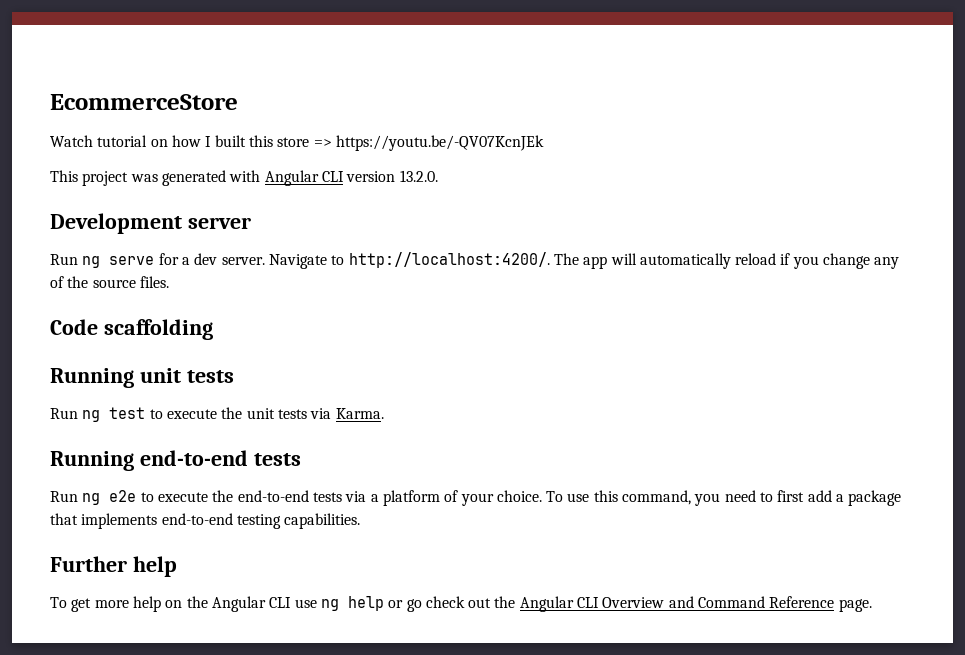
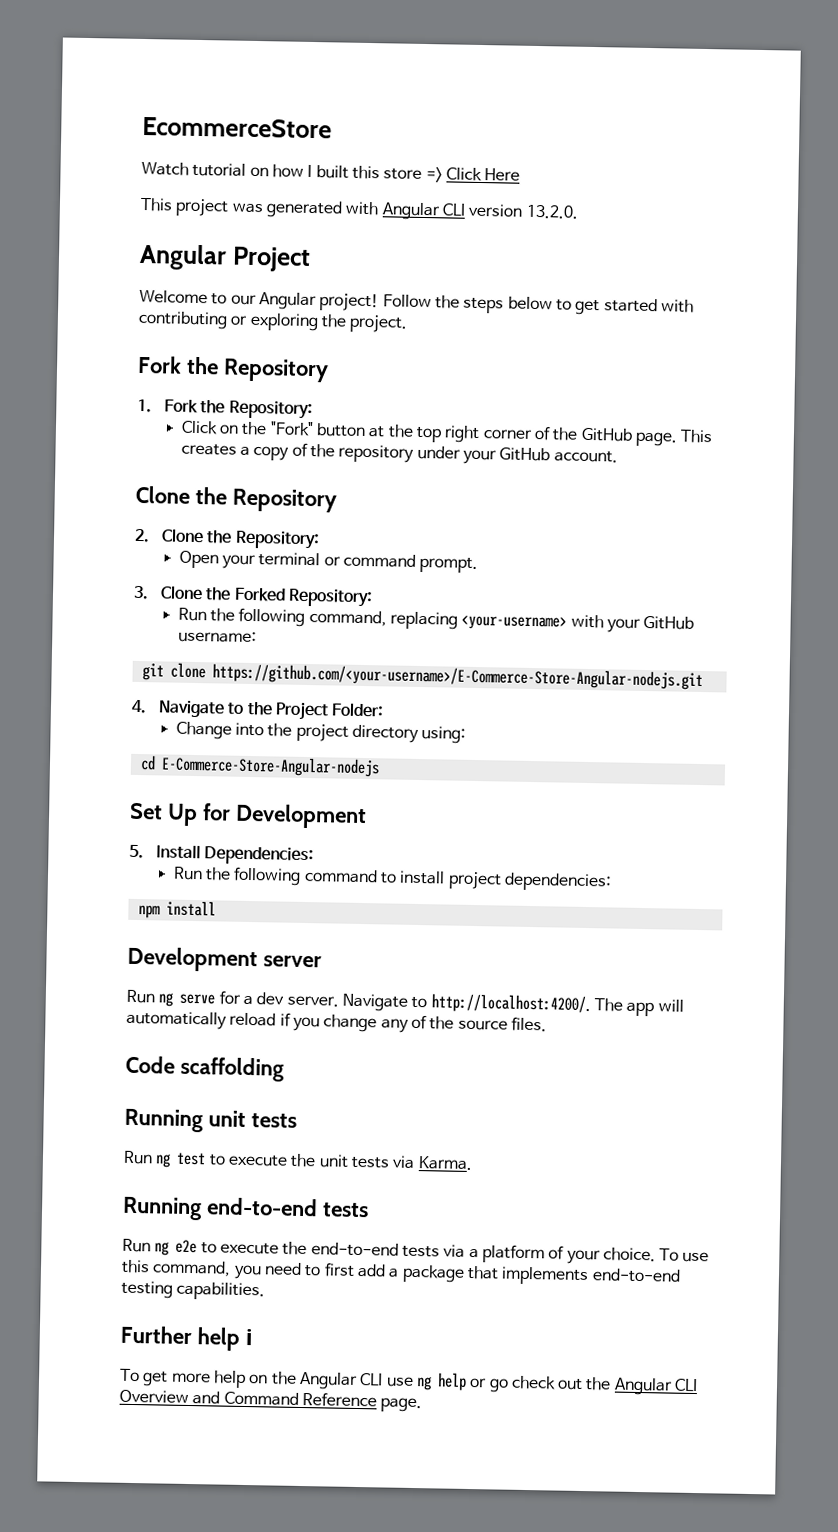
[335,135,544,151] https://youtu.be/-QV07KcnJEk -> [445,167,521,182] Click Here
(438, 176) none -> [139,243,311,272] [139,289,694,316] [138,310,409,333] [137,355,329,383] [137,398,313,420] [180,420,714,447] [180,442,618,465] [135,485,337,513] [134,528,320,550] [178,550,479,574] [133,585,374,608] [177,607,695,633] [177,630,257,644] [141,662,703,691] [131,699,385,721] [175,721,467,744] [139,755,380,778] [130,802,367,830] [129,844,315,866] [172,866,612,892] [137,900,216,919] // Angular Project // Welcome to our Angular project! Follow the steps below to get started with contributing or exploring the project. // Fork the Repository // 1. Fork the Repository: // Click on the "Fork" button at the top right corner of the GitHub page. This creates a copy of the repository under your GitHub account. // Clone the Repository // 2. Clone the Repository: // Open your terminal or command prompt. // 3. Clone the Forked Repository: // Run the following command, replacing <your-username> with your GitHub username: // git clone https://github.com/<your-username>/E-Commerce-Store-Angular-nodejs.git // 4. Navigate to the Project Folder: // Change into the project directory using: // cd E-Commerce-Store-Angular-nodejs // Set Up for Development // 5. Install Dependencies: // Run the following command to install project dependencies: // npm install
(177, 566) none -> [244,1328,253,1346] ℹ

